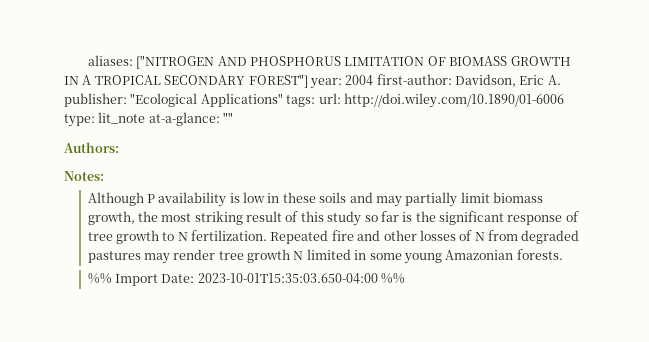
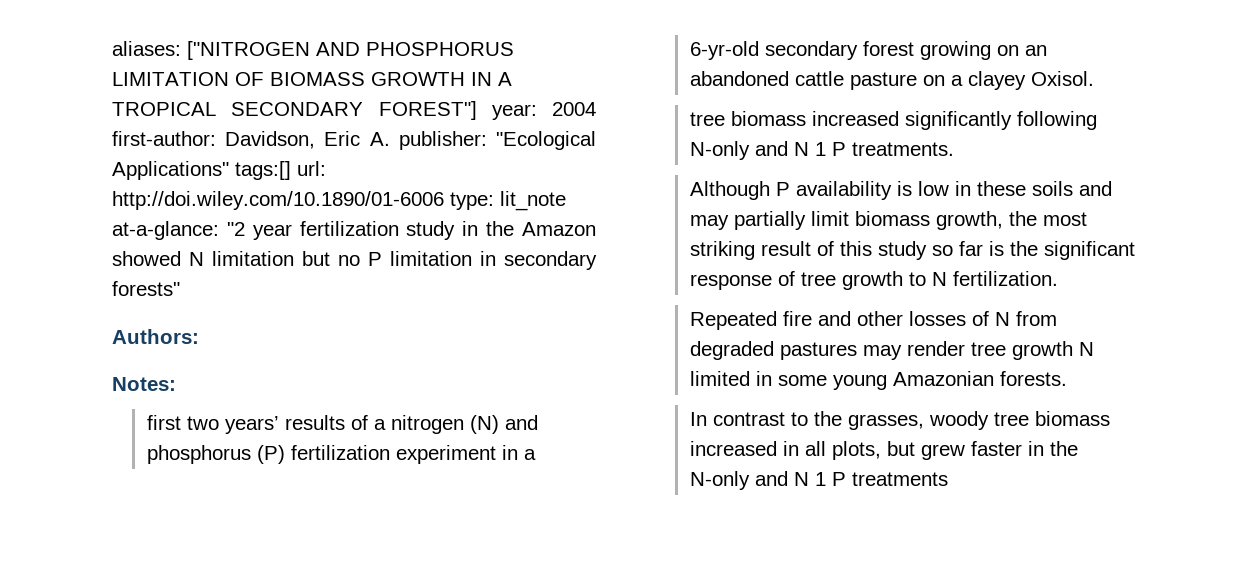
[286,95,316,107] tags: -> [235,161,291,180] tags:[]
[223,112,234,123] [64,142,119,153] [64,171,104,181] "" // Authors: // Notes: -> [226,221,596,240] [112,251,597,270] [112,281,180,296] [112,329,199,344] [112,377,176,391] [146,415,538,434] [146,445,536,464] [689,41,1047,60] [689,71,1094,90] [689,111,1097,130] [689,141,954,160] "2 year fertilization study in the Amazon showed N limitation but no P limitation in secondary forests" // Authors: // Notes: // first two years’ results of a nitrogen (N) and phosphorus (P) fertilization experiment in a 6-yr-old secondary forest growing on an abandoned cattle pasture on a clayey Oxisol. // tree biomass increased significantly following N-only and N 1 P treatments.
(268, 235) none -> (1058, 278) //
[87,273,406,286] %% Import Date: 2023-10-01T15:35:03.650-04:00 %% -> [689,411,1110,430] [689,441,1078,460] [689,471,948,490] In contrast to the grasses, woody tree biomass increased in all plots, but grew faster in the N-only and N 1 P treatments

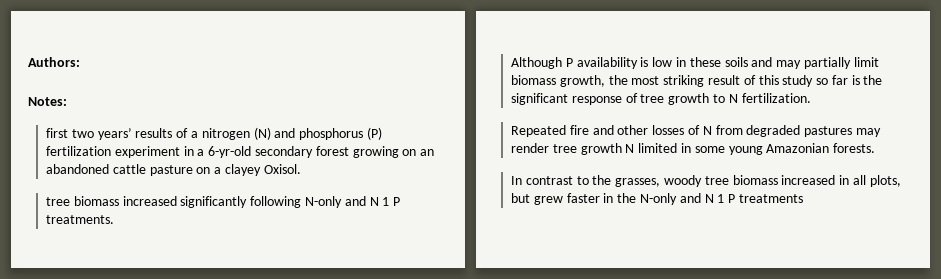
[112,41,514,60] [112,72,512,86] [112,101,596,120] [112,131,596,150] [112,161,326,180] [112,191,566,211] [112,221,596,240] [112,251,597,270] [112,281,180,296] aliases: ["NITROGEN AND PHOSPHORUS LIMITATION OF BIOMASS GROWTH IN A TROPICAL SECONDARY FOREST"] year: 2004 first-author: Davidson, Eric A. publisher: "Ecological Applications" tags:[] url: http://doi.wiley.com/10.1890/01-6006 type: lit_note at-a-glance: "2 year fertilization study in the Amazon showed N limitation but no P limitation in secondary forests" // -> (28, 62) none

